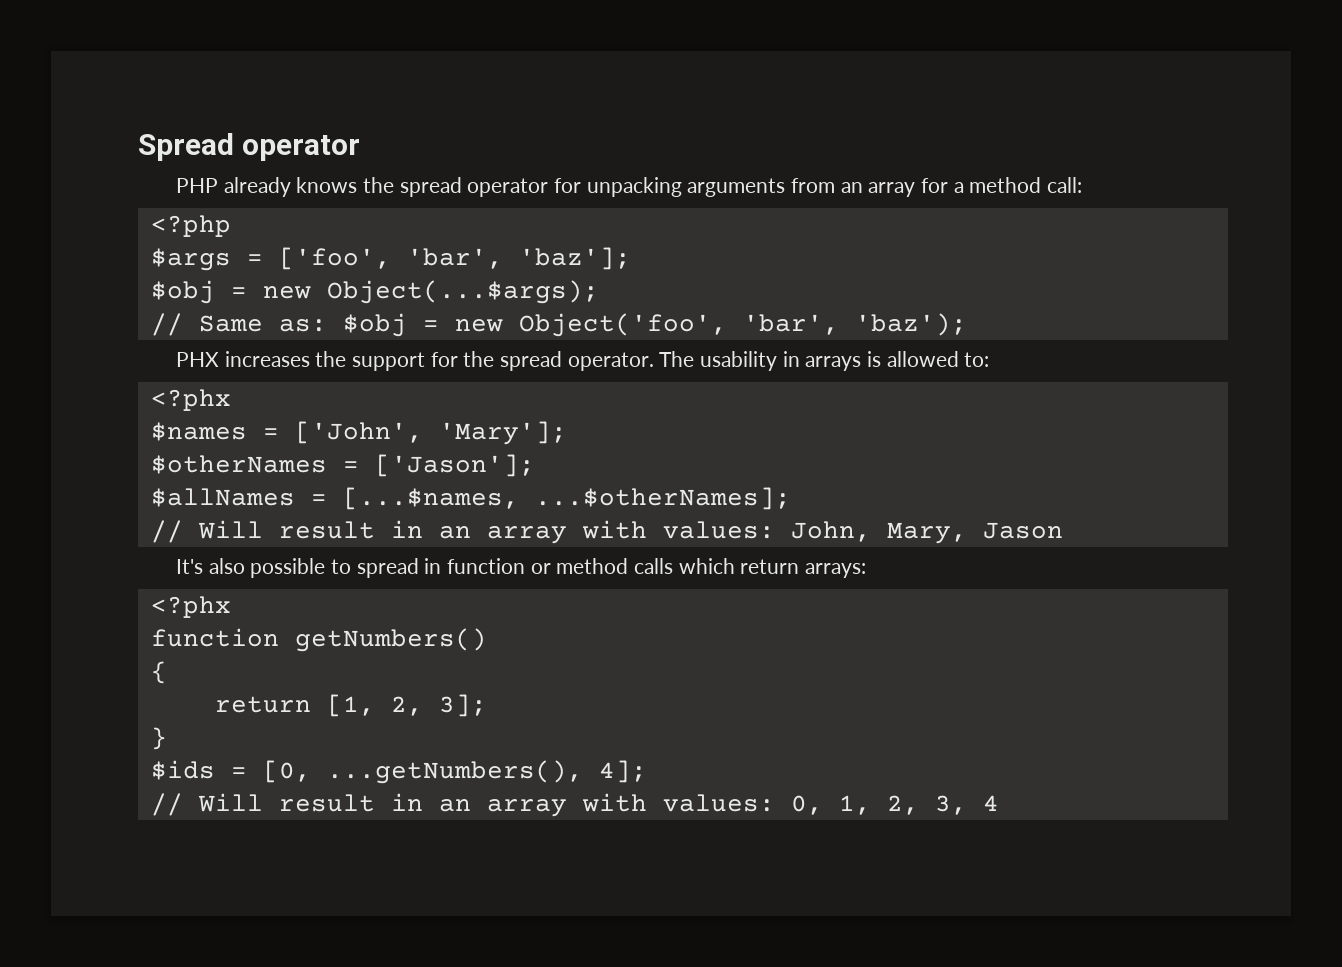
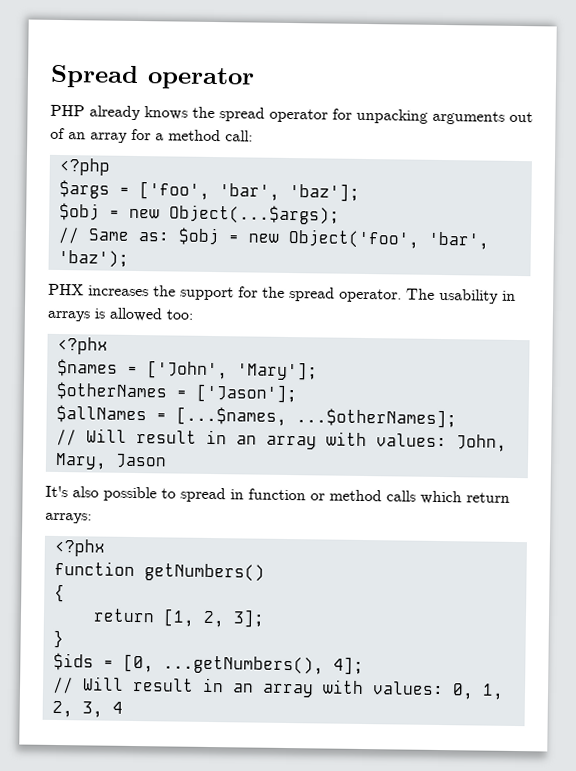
[790,178,835,193] from -> [509,111,533,123] [50,127,65,140] out of
[964,352,990,367] to: -> [166,309,193,320] too:

